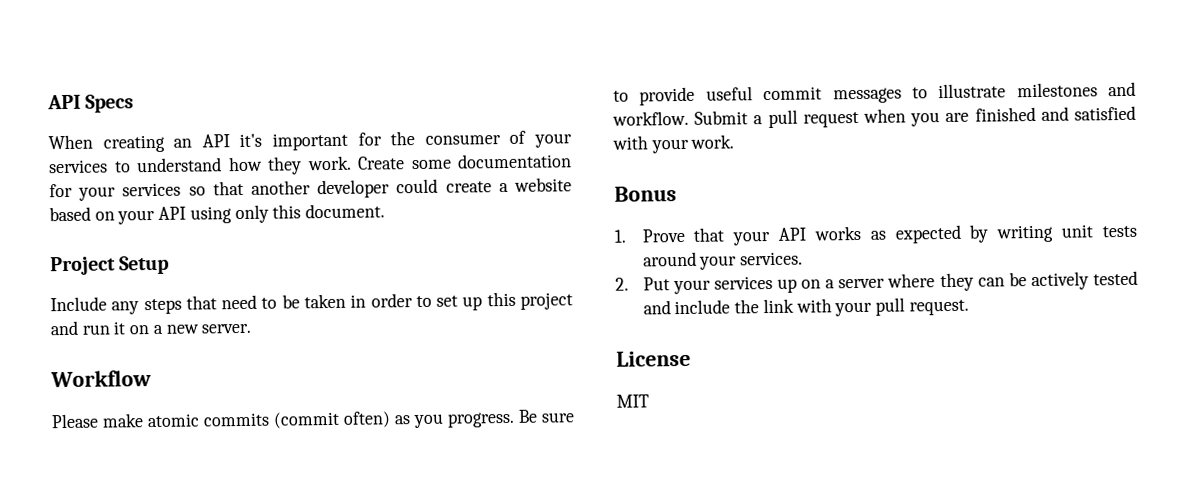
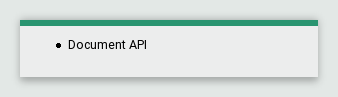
[47,94,135,113] [48,130,573,153] [48,153,572,175] [49,177,572,201] [49,203,386,225] [50,255,170,276] [50,291,573,315] [50,320,252,336] [50,370,152,388] [51,409,574,429] [613,81,1136,106] [612,105,1136,129] [612,134,735,154] [614,186,677,202] [614,224,1137,246] [642,251,804,270] [615,270,1138,295] [642,297,969,317] [616,350,691,367] [616,394,649,408] API Specs // When creating an API it's important for the consumer of your services to understand how they work. Create some documentation for your services so that another developer could create a website based on your API using only this document. // Project Setup // Include any steps that need to be taken in order to set up this project and run it on a new server. // Workflow // Please make atomic commits (commit often) as you progress. Be sure to provide useful commit messages to illustrate milestones and workflow. Submit a pull request when you are finished and satisfied with your work. // Bonus // 1. Prove that your API works as expected by writing unit tests around your services. // 2. Put your services up on a server where they can be actively tested and include the link with your pull request. // License // MIT -> [67,40,148,49] Document API

